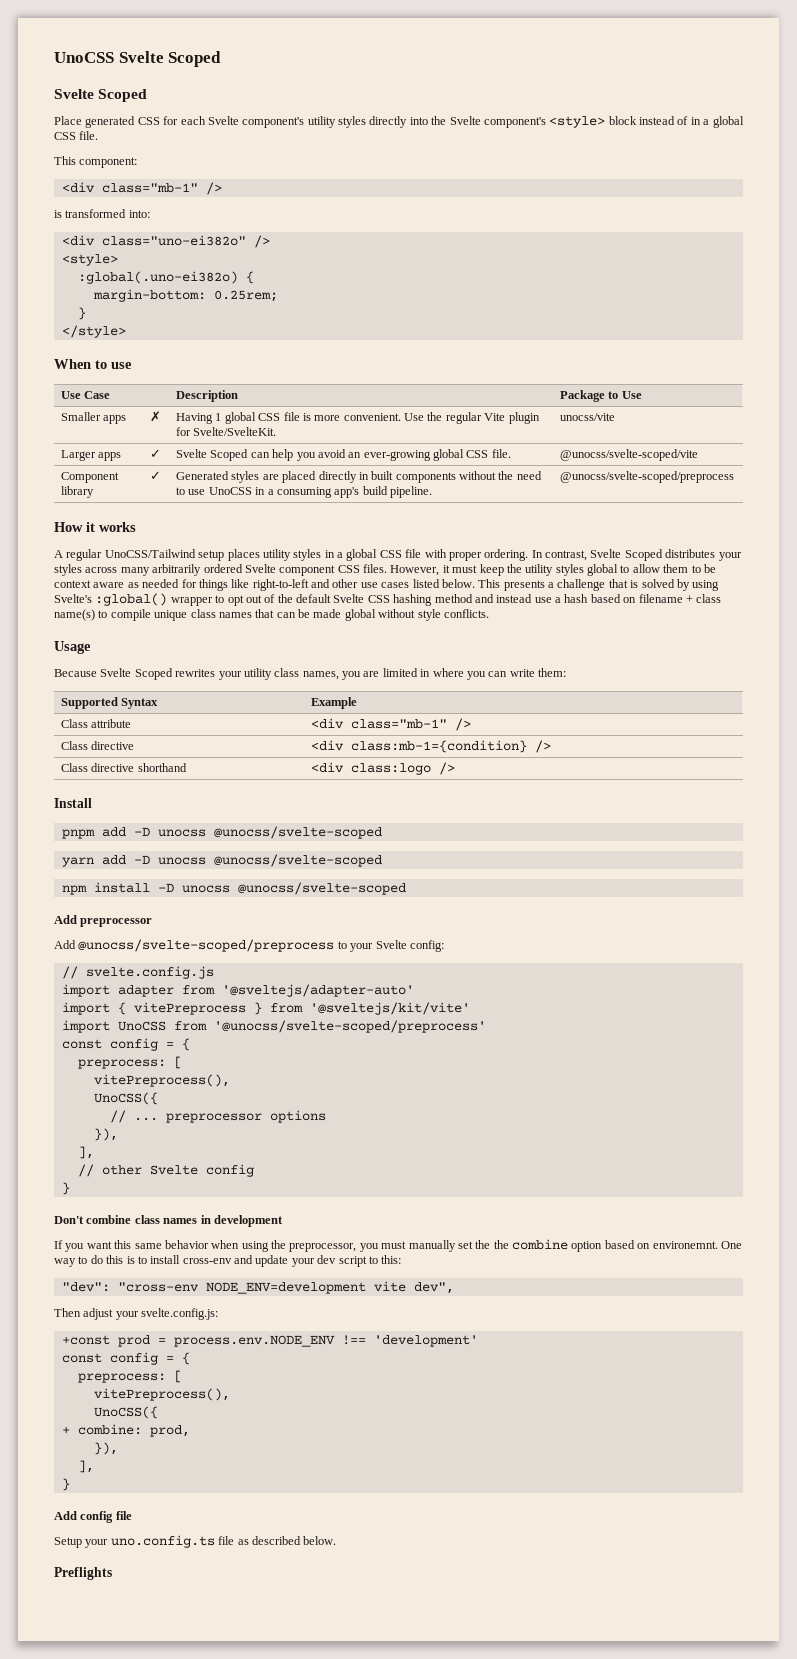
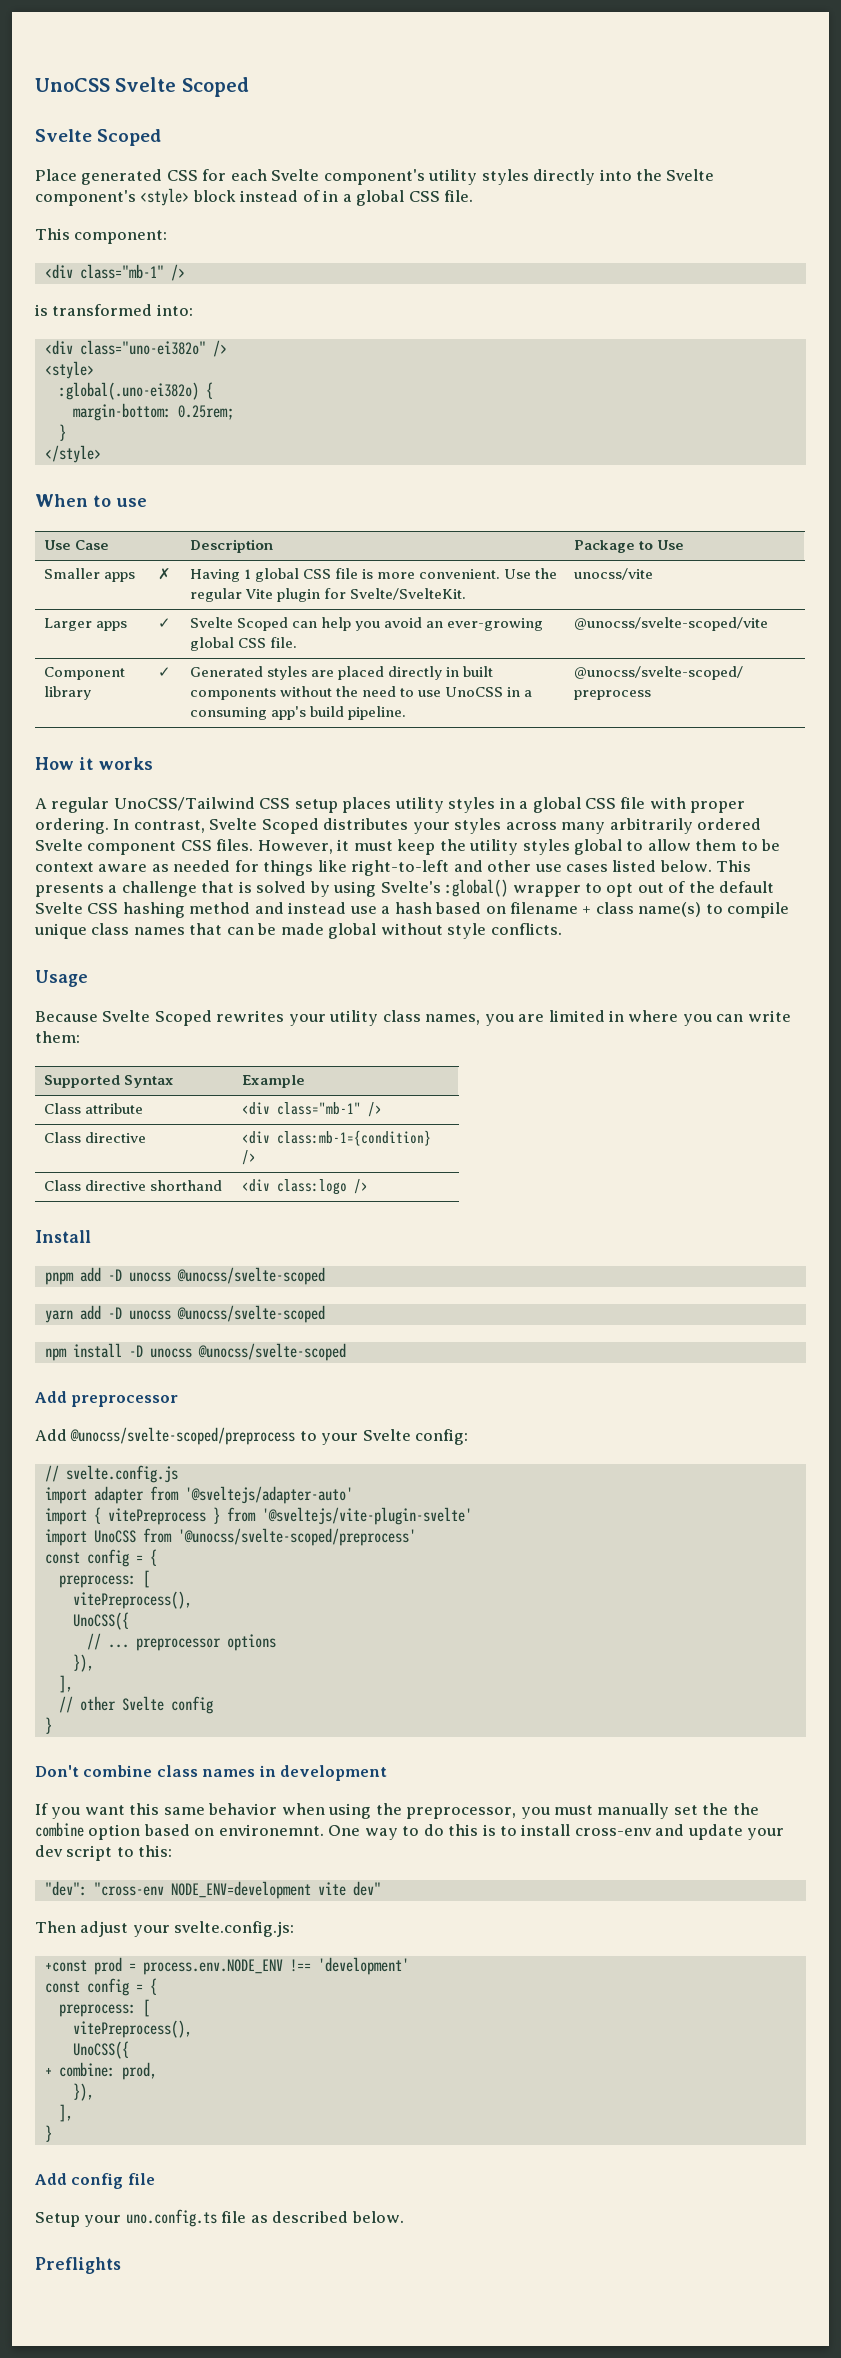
(196, 553) none -> [259,798,291,809] CSS
[309,1002,470,1015] '@sveltejs/kit/vite' -> [261,1507,472,1525] '@sveltejs/vite-plugin-svelte'
[413,1282,454,1294] dev", -> [352,1881,381,1896] dev"

